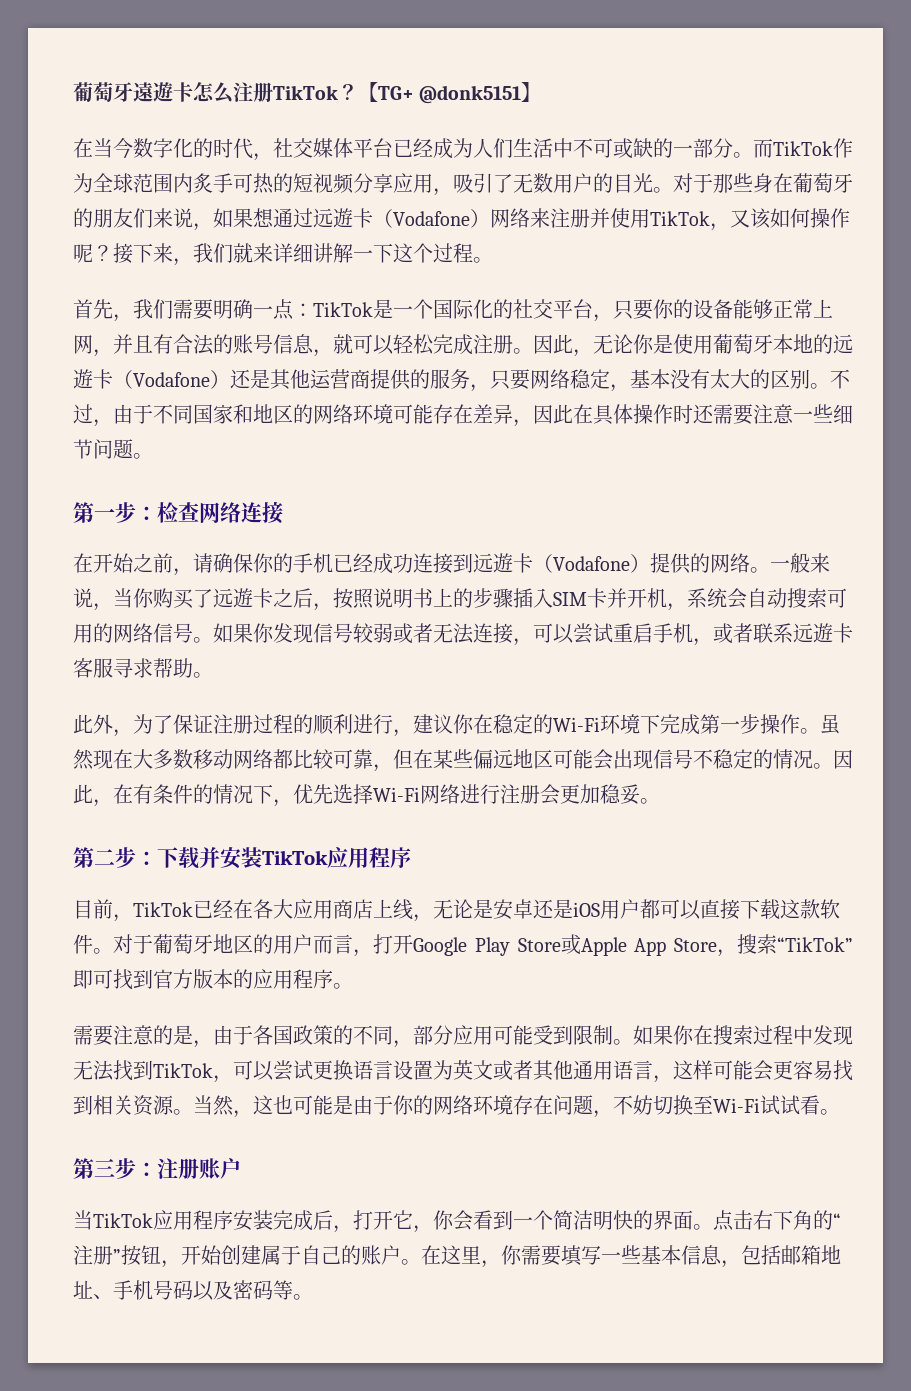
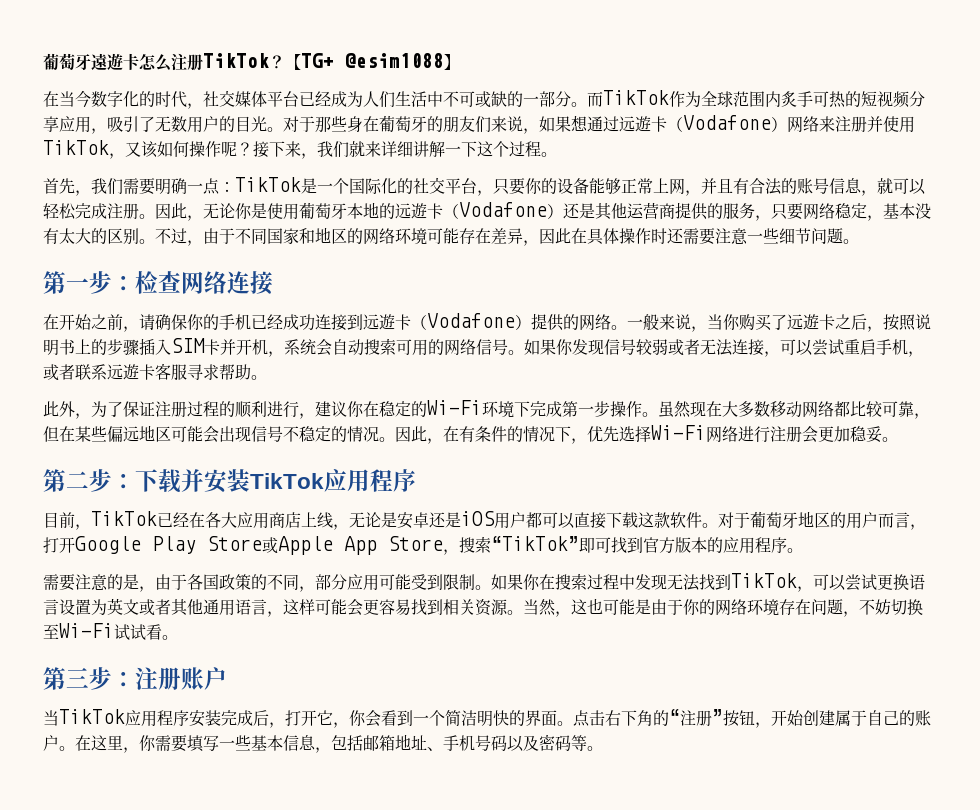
[419,85,522,104] @donk5151 -> [345,53,444,68] @esim1088

